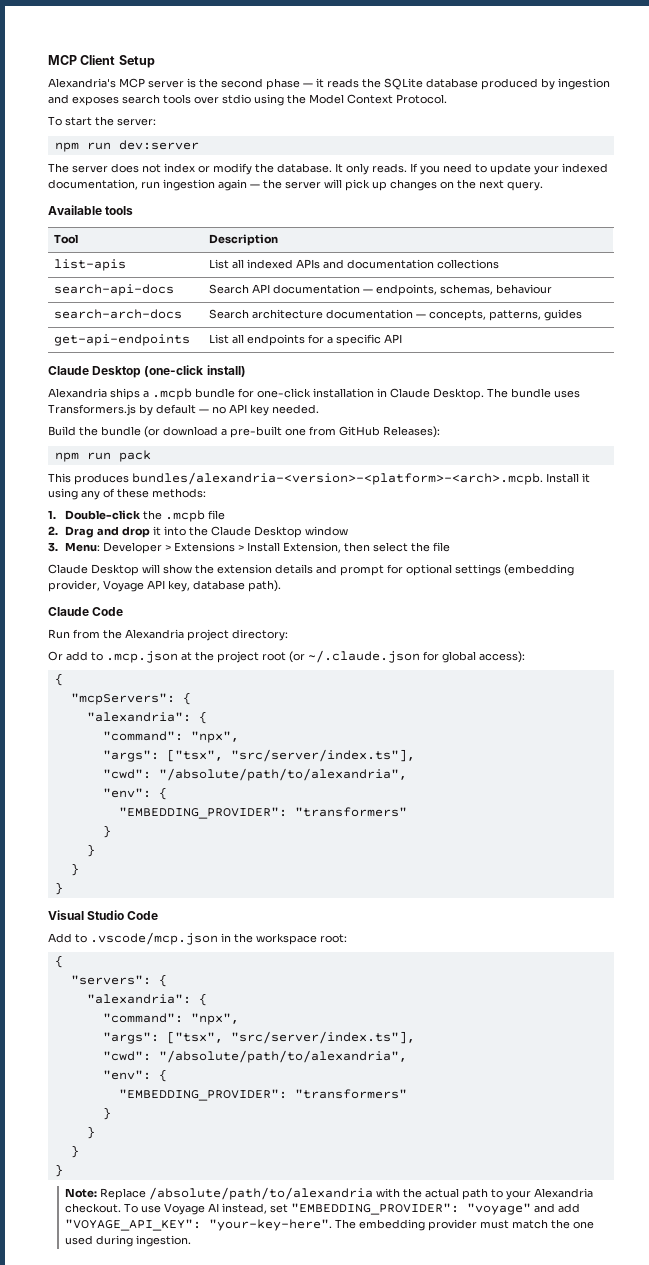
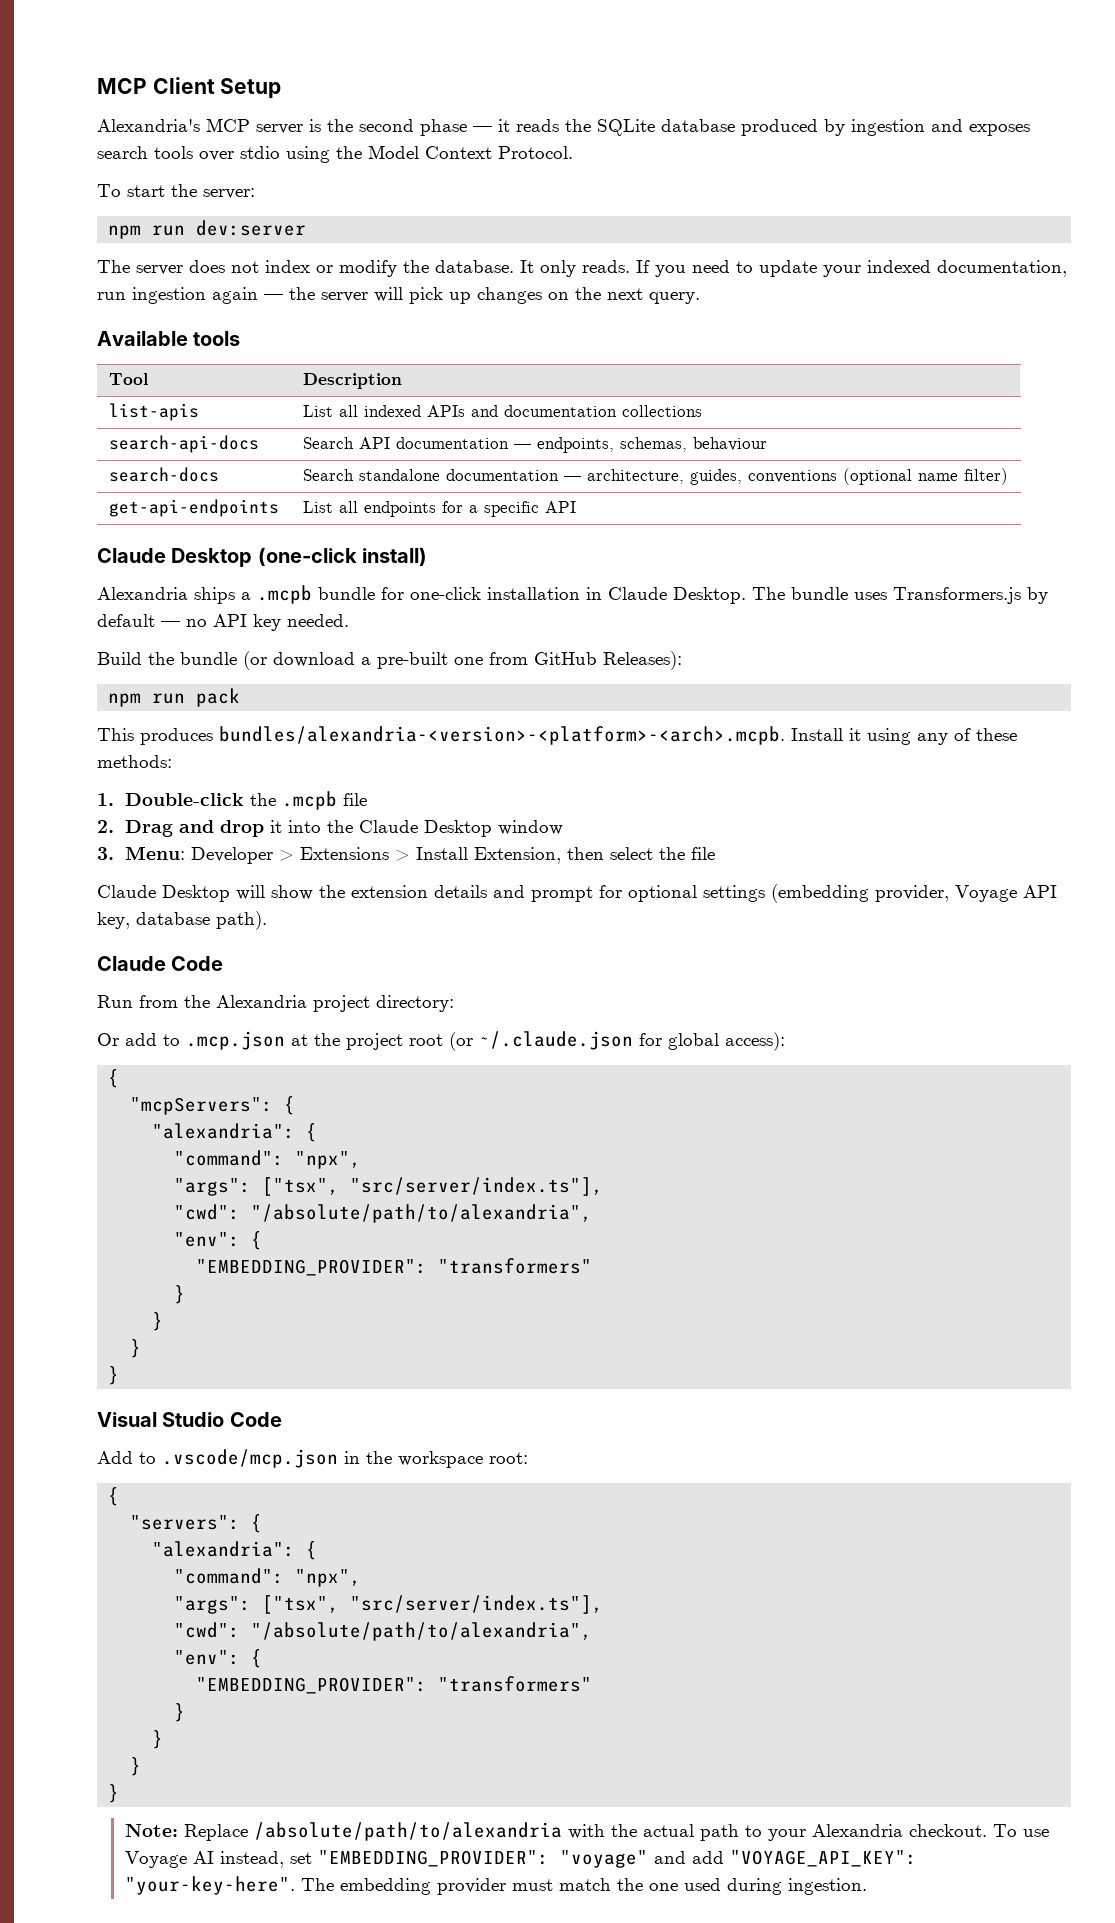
[53,309,182,319] [208,309,582,321] search-arch-docs | Search architecture documentation — concepts, patterns, guides -> [108,467,219,482] [302,468,1008,485] search-docs | Search standalone documentation — architecture, guides, conventions (optional name filter)

